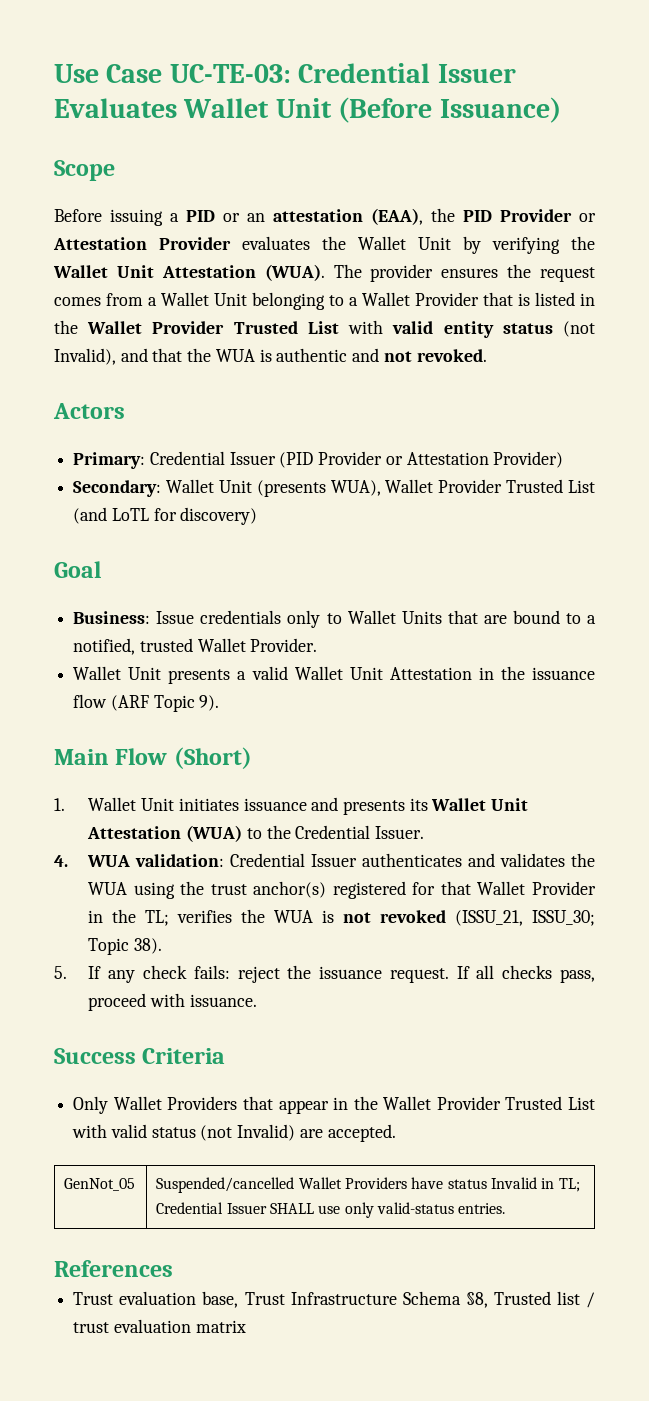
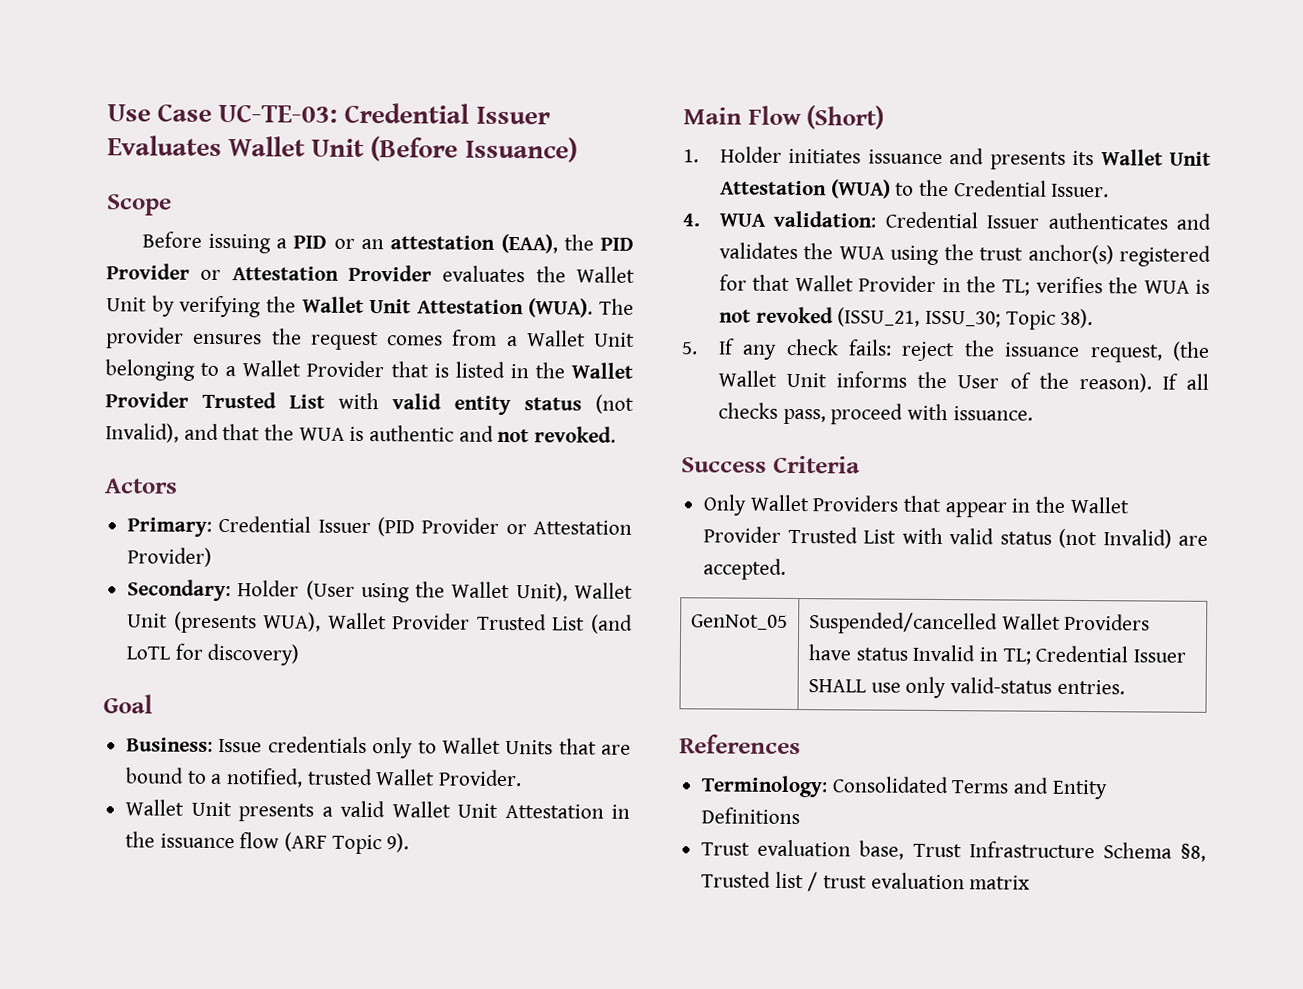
(162, 488) none -> [237,580,568,603] Holder (User using the Wallet Unit),
[88,797,175,811] Wallet Unit -> [719,146,782,163] Holder
[389,968,449,983] request. -> [1089,341,1210,363] [717,370,1152,393] request, (the Wallet Unit informs the User of the reason).
(173, 1268) none -> [701,775,1108,800] [701,807,801,825] // Terminology: Consolidated Terms and Entity Definitions

